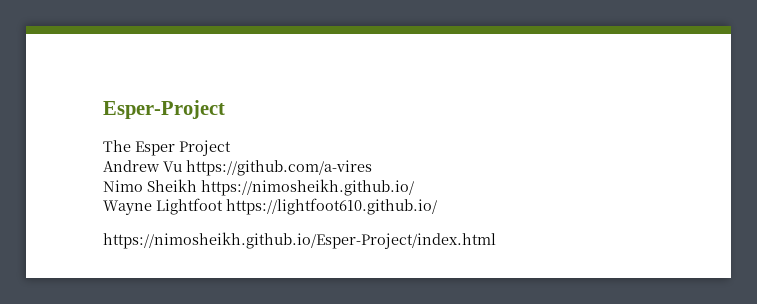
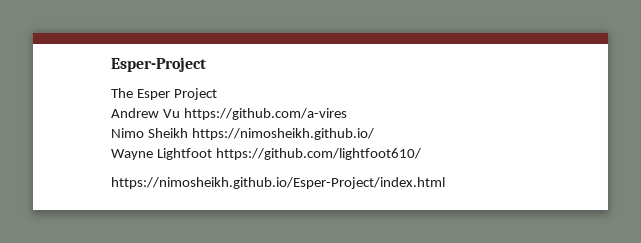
[226,198,437,215] https://lightfoot610.github.io/ -> [215,148,421,160] https://github.com/lightfoot610/

